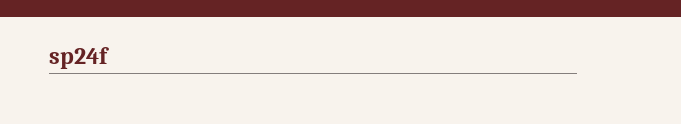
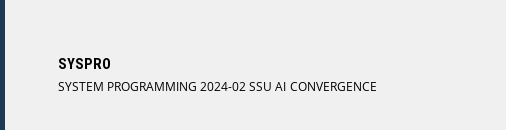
[49,47,109,69] sp24f -> [58,58,111,69] [58,82,377,91] SYSPRO // SYSTEM PROGRAMMING 2024-02 SSU AI CONVERGENCE

